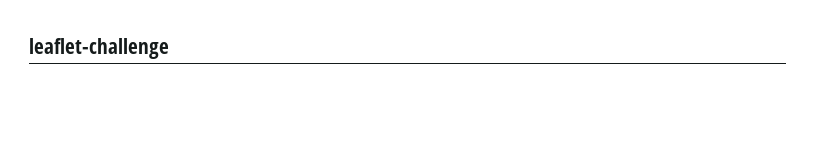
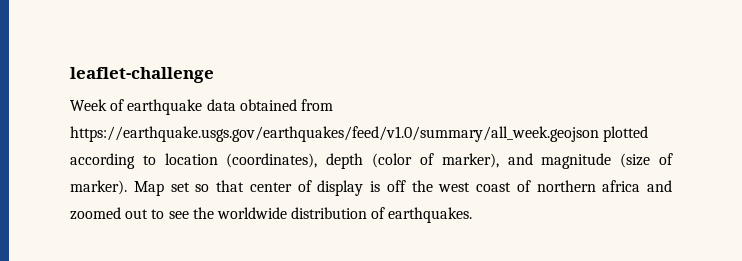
(169, 48) none -> [70,99,333,115] [70,126,649,142] [70,153,673,169] [70,180,672,196] [70,207,473,223] // Week of earthquake data obtained from https://earthquake.usgs.gov/earthquakes/feed/v1.0/summary/all_week.geojson plotted according to location (coordinates), depth (color of marker), and magnitude (size of marker). Map set so that center of display is off the west coast of northern africa and zoomed out to see the worldwide distribution of earthquakes.

